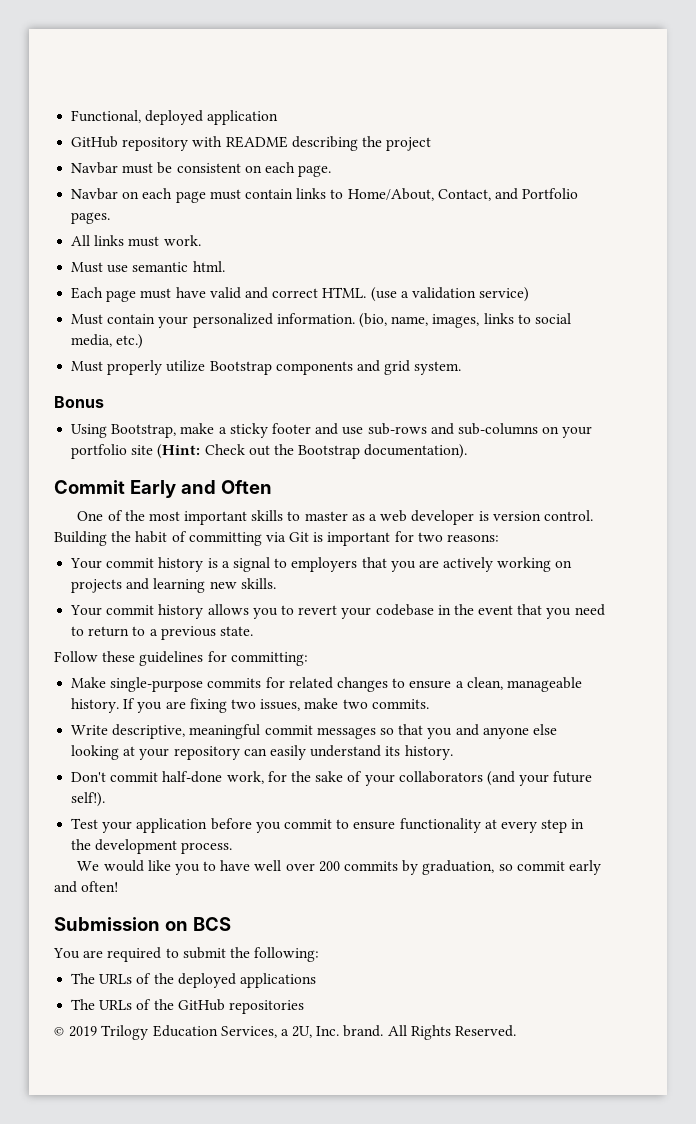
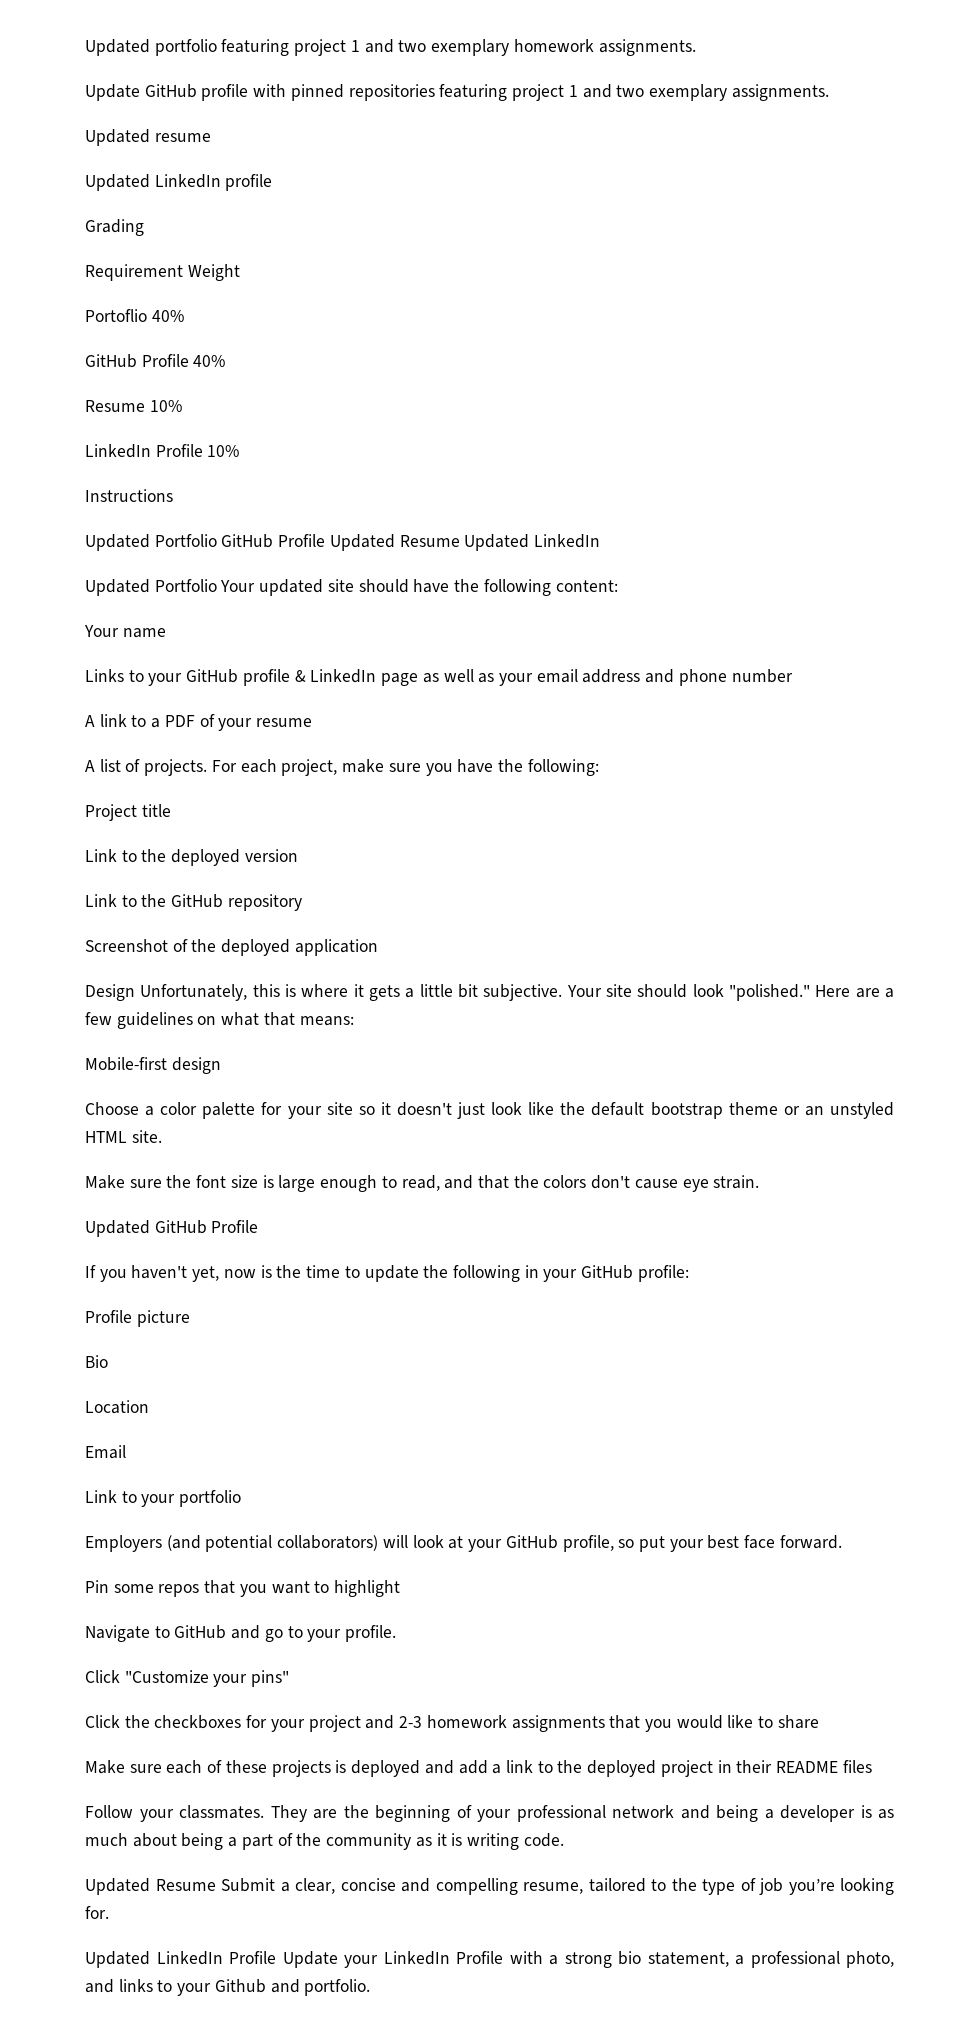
[71,110,279,125] [71,136,432,151] [71,162,332,177] [71,188,579,203] [71,212,111,224] [71,235,201,247] [71,261,225,273] [71,287,530,302] [71,313,571,328] [71,334,144,349] [71,360,462,375] [54,396,104,408] [71,423,593,438] [71,444,468,459] [54,480,272,498] [77,510,593,525] [54,531,500,546] [70,557,573,572] [71,578,276,593] [70,604,605,619] [71,626,253,640] [54,651,308,666] [71,677,582,692] [71,698,429,713] [71,724,557,739] [71,745,453,760] [71,771,593,786] [71,792,106,807] [71,818,585,833] [71,839,233,854] [77,860,601,875] [54,881,119,893] [54,917,231,931] [53,947,320,962] [71,973,316,988] [71,999,304,1014] [54,1025,517,1040] Functional, deployed application // GitHub repository with README describing the project // Navbar must be consistent on each page. // Navbar on each page must contain links to Home/About, Contact, and Portfolio pages. // All links must work. // Must use semantic html. // Each page must have valid and correct HTML. (use a validation service) // Must contain your personalized information. (bio, name, images, links to social media, etc.) // Must properly utilize Bootstrap components and grid system. // Bonus // Using Bootstrap, make a sticky footer and use sub-rows and sub-columns on your portfolio site (Hint: Check out the Bootstrap documentation). // Commit Early and Often // One of the most important skills to master as a web developer is version control. Building the habit of committing via Git is important for two reasons: // Your commit history is a signal to employers that you are actively working on projects and learning new skills. // Your commit history allows you to revert your codebase in the event that you need to return to a previous state. // Follow these guidelines for committing: // Make single-purpose commits for related changes to ensure a clean, manageable history. If you are fixing two issues, make two commits. // Write descriptive, meaningful commit messages so that you and anyone else looking at your repository can easily understand its history. // Don't commit half-done work, for the sake of your collaborators (and your future self!). // Test your application before you commit to ensure functionality at every step in the development process. // We would like you to have well over 200 commits by graduation, so commit early and often! // Submission on BCS // You are required to submit the following: // The URLs of the deployed applications // The URLs of the GitHub repositories // © 2019 Trilogy Education Services, a 2U, Inc. brand. All Rights Reserved. -> [85,39,696,56] [85,84,829,101] [85,129,211,146] [85,174,273,191] [85,219,144,236] [85,264,240,281] [85,309,184,322] [85,354,226,368] [85,400,182,412] [85,444,240,458] [85,489,173,502] [85,534,601,551] [85,579,618,596] [84,625,166,638] [85,669,793,686] [85,714,313,731] [85,759,599,776] [85,804,171,821] [85,849,298,866] [85,894,302,911] [85,939,378,956] [85,984,895,1001] [85,1012,354,1029] [85,1057,221,1074] [85,1102,894,1119] [85,1130,162,1143] [85,1175,760,1192] [85,1220,259,1237] [85,1265,689,1282] [85,1310,190,1327] [85,1355,108,1368] [85,1400,149,1414] [85,1445,126,1459] [85,1490,242,1507] [85,1535,842,1552] [85,1580,401,1597] [85,1625,397,1642] [85,1670,290,1687] [85,1715,819,1732] [85,1760,872,1777] [85,1805,894,1822] [85,1833,564,1850] [85,1878,894,1895] [85,1906,109,1919] [85,1951,894,1968] [85,1979,371,1996] Updated portfolio featuring project 1 and two exemplary homework assignments. // Update GitHub profile with pinned repositories featuring project 1 and two exemplary assignments. // Updated resume // Updated LinkedIn profile // Grading // Requirement Weight // Portoflio 40% // GitHub Profile 40% // Resume 10% // LinkedIn Profile 10% // Instructions // Updated Portfolio GitHub Profile Updated Resume Updated LinkedIn // Updated Portfolio Your updated site should have the following content: // Your name // Links to your GitHub profile & LinkedIn page as well as your email address and phone number // A link to a PDF of your resume // A list of projects. For each project, make sure you have the following: // Project title // Link to the deployed version // Link to the GitHub repository // Screenshot of the deployed application // Design Unfortunately, this is where it gets a little bit subjective. Your site should look "polished." Here are a few guidelines on what that means: // Mobile-first design // Choose a color palette for your site so it doesn't just look like the default bootstrap theme or an unstyled HTML site. // Make sure the font size is large enough to read, and that the colors don't cause eye strain. // Updated GitHub Profile // If you haven't yet, now is the time to update the following in your GitHub profile: // Profile picture // Bio // Location // Email // Link to your portfolio // Employers (and potential collaborators) will look at your GitHub profile, so put your best face forward. // Pin some repos that you want to highlight // Navigate to GitHub and go to your profile. // Click "Customize your pins" // Click the checkboxes for your project and 2-3 homework assignments that you would like to share // Make sure each of these projects is deployed and add a link to the deployed project in their README files // Follow your classmates. They are the beginning of your professional network and being a developer is as much about being a part of the community as it is writing code. // Updated Resume Submit a clear, concise and compelling resume, tailored to the type of job you’re looking for. // Updated LinkedIn Profile Update your LinkedIn Profile with a strong bio statement, a professional photo, and links to your Github and portfolio.

